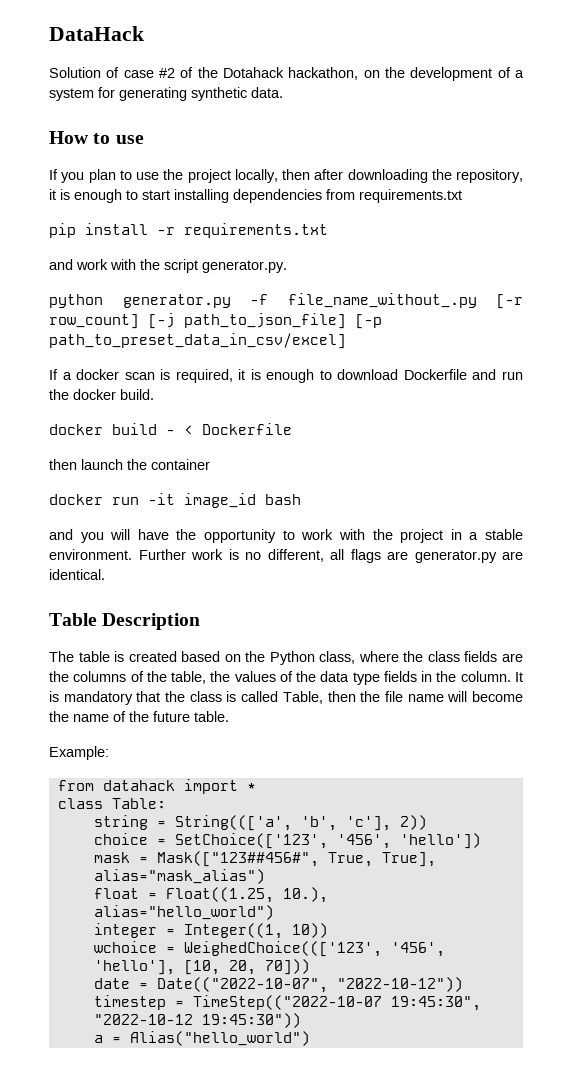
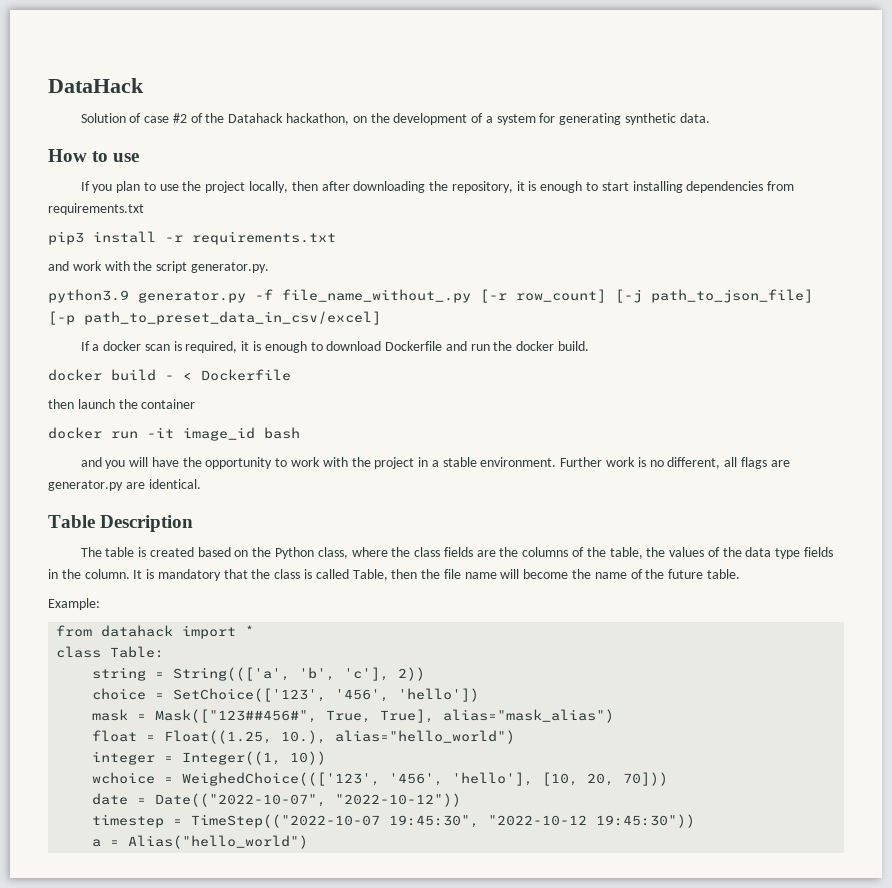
[223,67,284,78] Dotahack -> [228,113,284,123] Datahack
[49,223,76,238] pip -> [48,231,84,245] pip3
[49,294,103,308] python -> [48,289,129,303] python3.9

